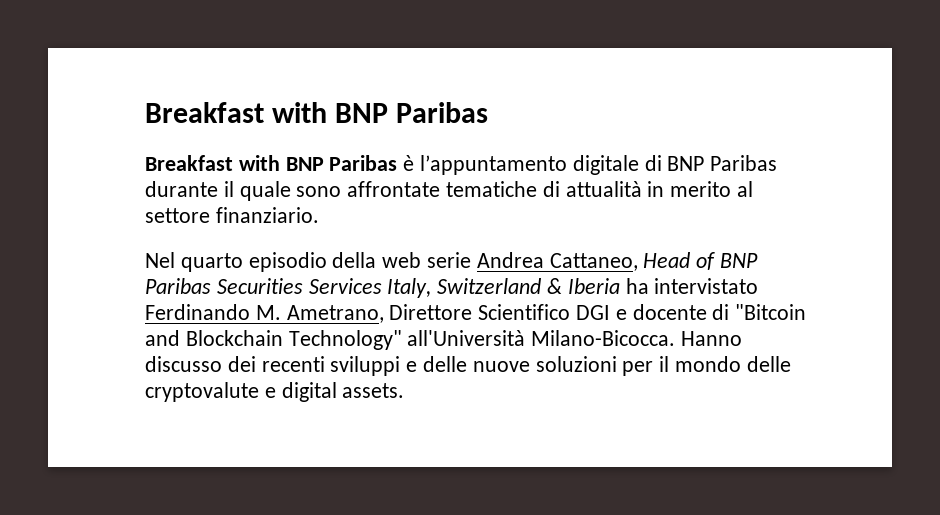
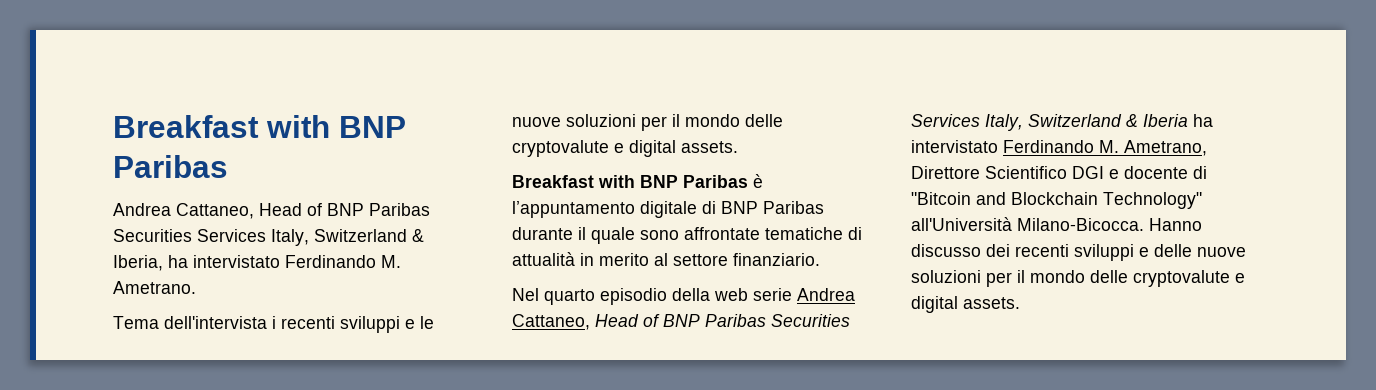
[145,102,488,123] Breakfast with BNP Paribas -> [113,115,406,138] [113,155,228,178] [113,203,430,219] [113,229,424,246] [113,255,401,271] [113,281,196,294] [113,316,434,333] [512,114,783,131] [512,140,738,157] Breakfast with BNP Paribas // Andrea Cattaneo, Head of BNP Paribas Securities Services Italy, Switzerland & Iberia, ha intervistato Ferdinando M. Ametrano. // Tema dell'intervista i recenti sviluppi e le nuove soluzioni per il mondo delle cryptovalute e digital assets.

